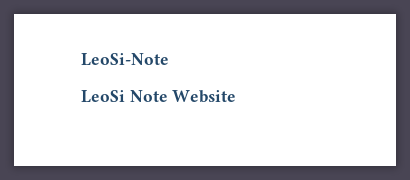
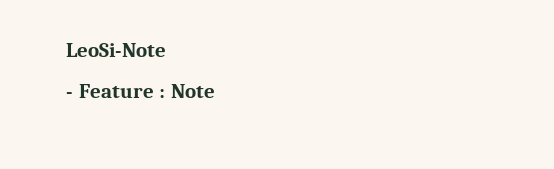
[81,90,237,103] LeoSi Note Website -> [66,84,216,98] - Feature : Note

